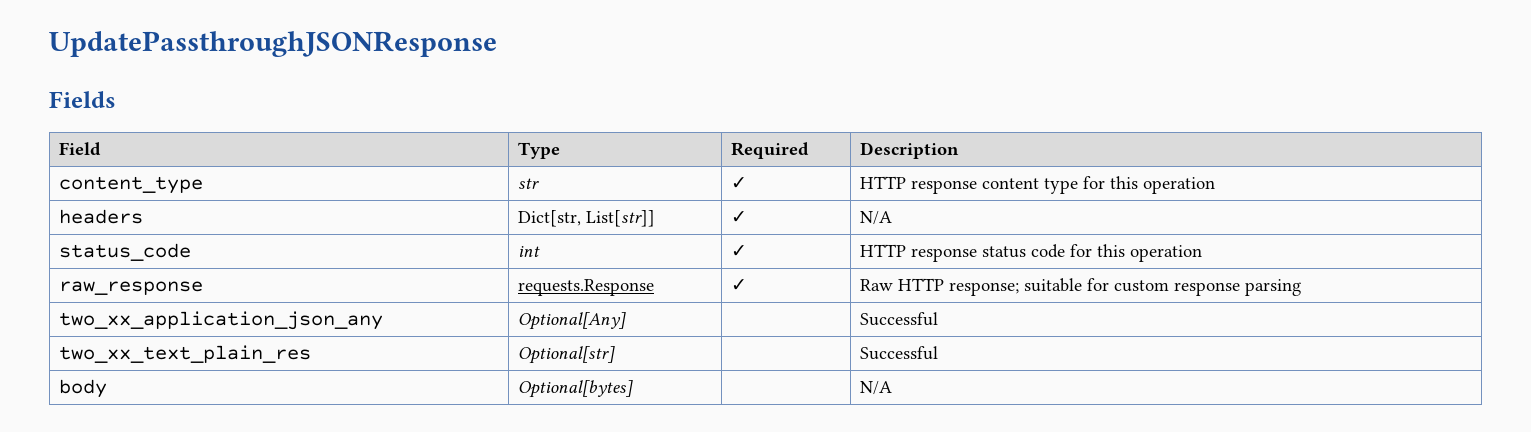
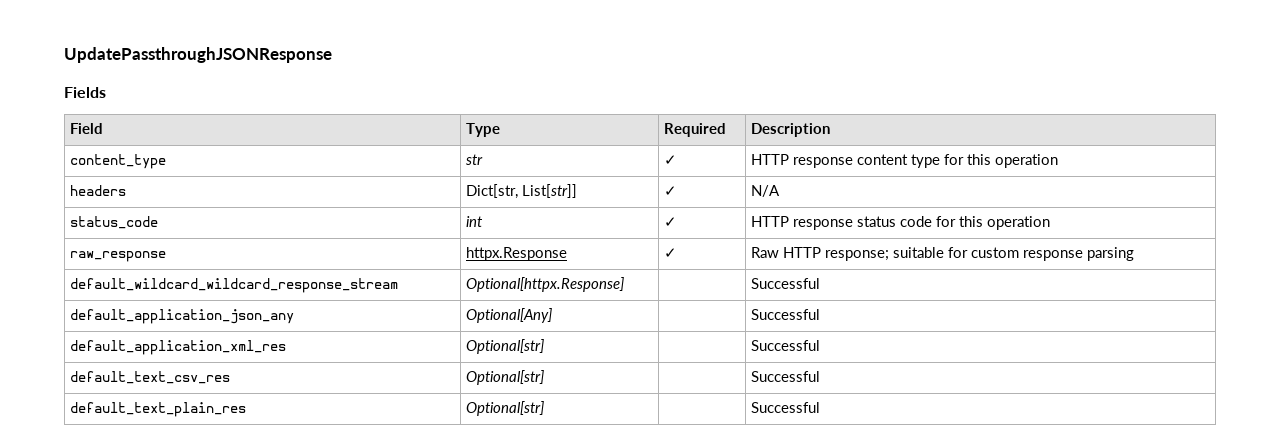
[517,279,654,296] requests.Response -> [465,247,567,261] httpx.Response
[58,311,383,330] two_xx_application_json_any -> [69,278,398,293] [465,277,624,292] [750,278,820,289] [69,309,294,324] default_wildcard_wildcard_response_stream | Optional[httpx.Response] | | Successful // default_application_json_any
[58,345,311,363] [517,346,615,364] [859,346,938,360] [58,379,107,398] [517,380,633,398] [859,381,892,395] two_xx_text_plain_res | Optional[str] | | Successful // body | Optional[bytes] | | N/A -> [69,340,286,355] [465,339,544,354] [750,340,820,351] [69,371,230,384] [465,370,544,385] [750,371,820,382] [69,402,246,417] [465,401,544,416] [750,402,820,413] default_application_xml_res | Optional[str] | | Successful // default_text_csv_res | Optional[str] | | Successful // default_text_plain_res | Optional[str] | | Successful

